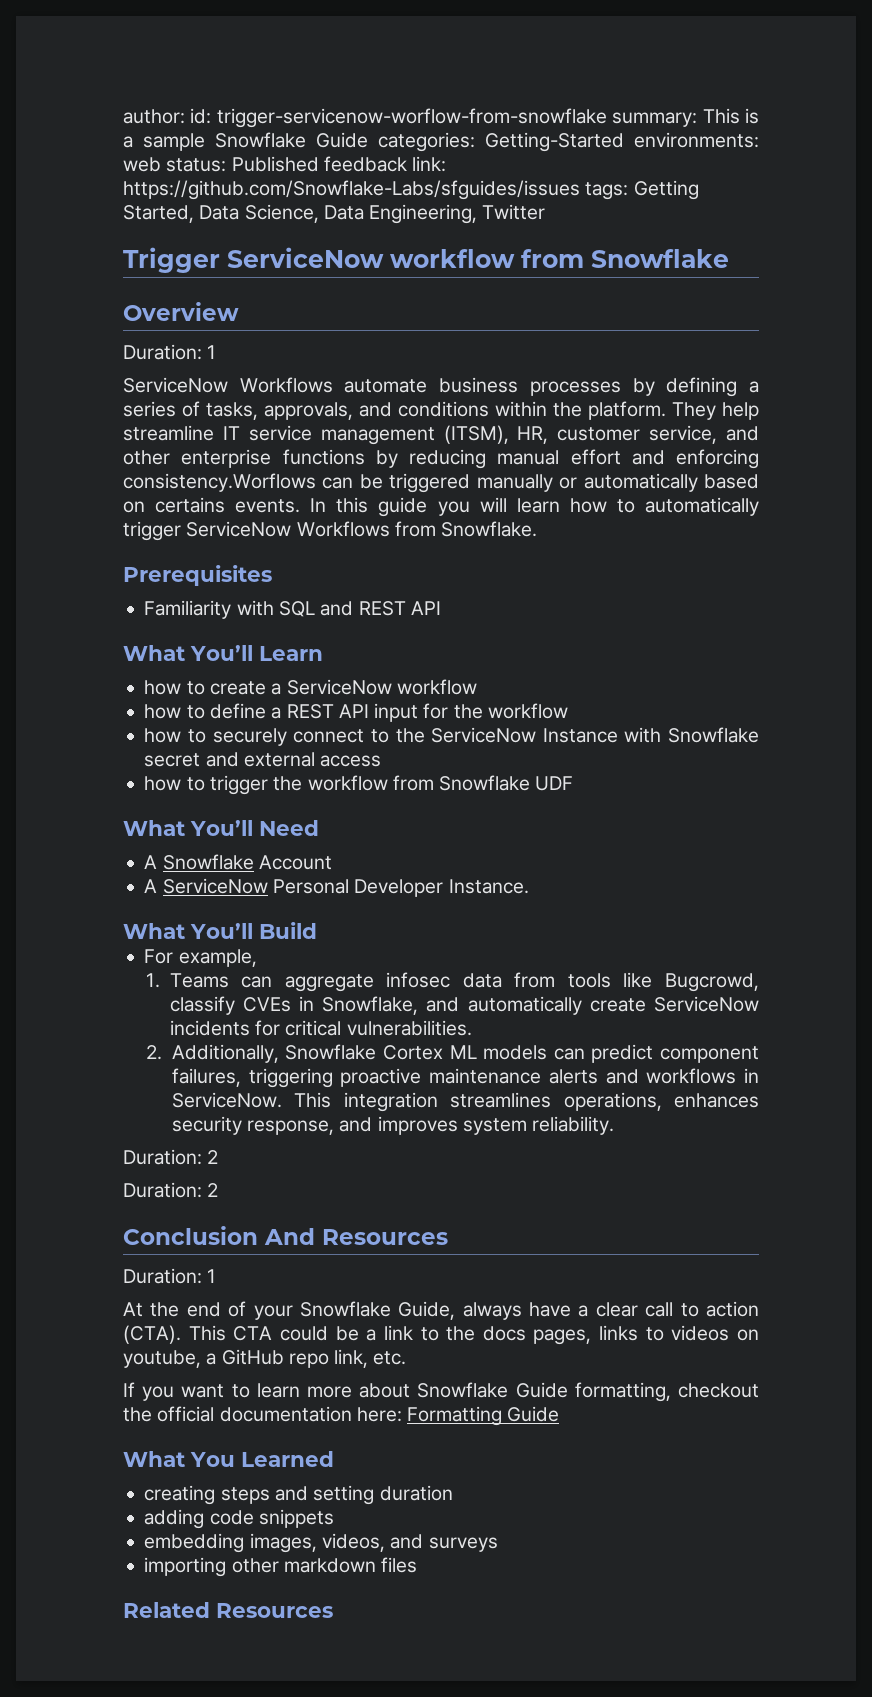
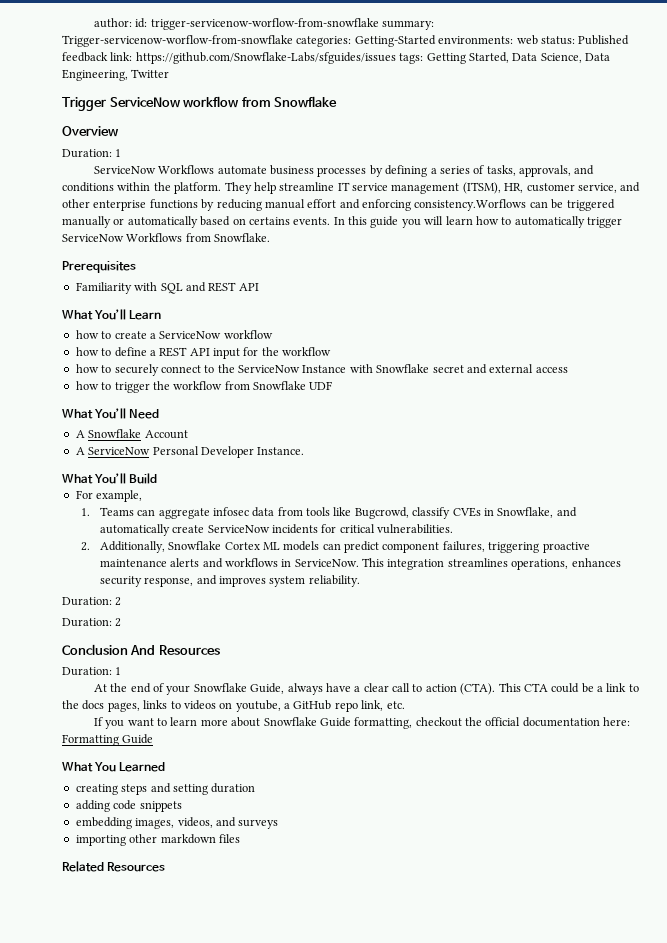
[702,108,759,124] [123,132,369,151] This is a sample Snowflake Guide -> [62,35,293,47] Trigger-servicenow-worflow-from-snowflake

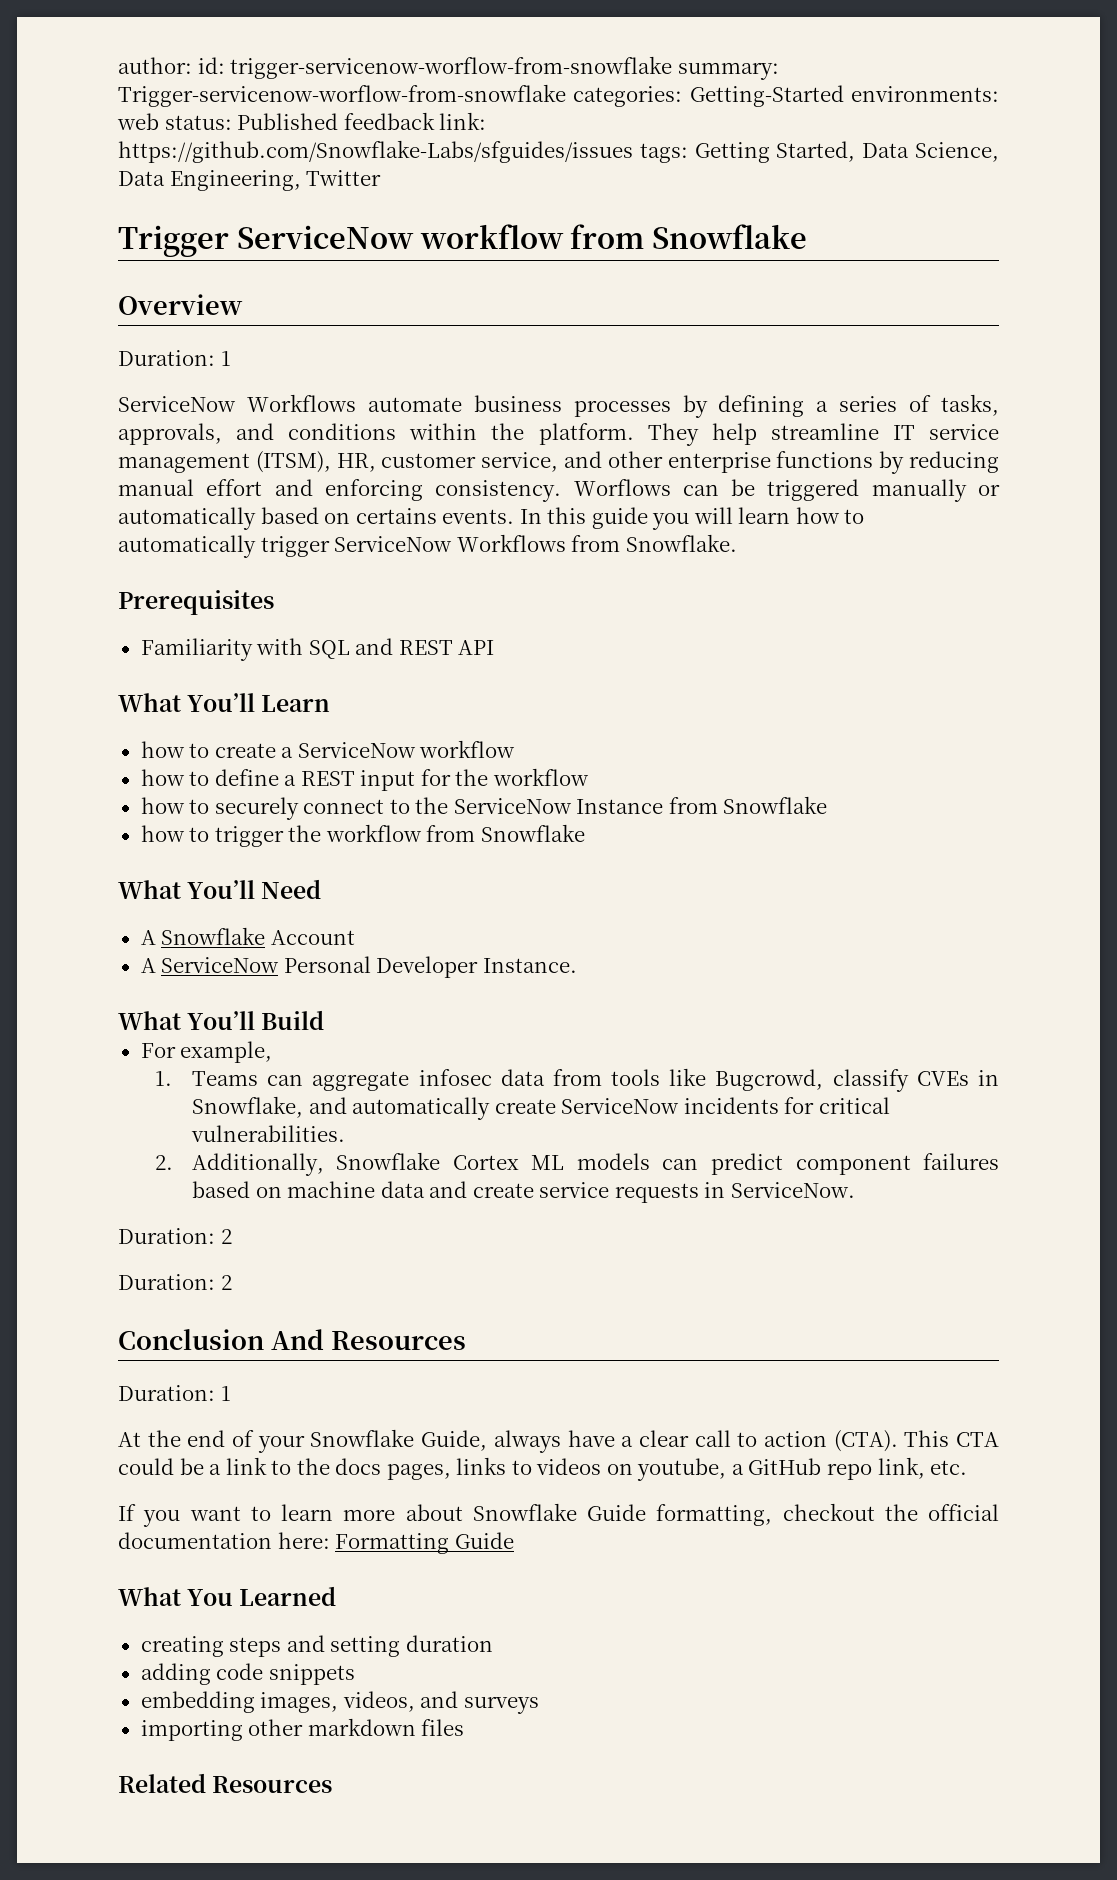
[414,199,527,211] consistency.Worflows -> [435,479,671,502] consistency. Worflows
[189,348,210,356] API -> (355, 778) none
[349,364,568,374] with Snowflake secret and external access -> [668,796,828,814] from Snowflake
[309,381,333,390] UDF -> (585, 833) none
[442,541,590,553] [99,558,621,570] [99,575,360,587] failures, triggering proactive maintenance alerts and workflows in ServiceNow. This integration streamlines operations, enhances security response, and improves system reliability. -> [923,1153,1000,1170] [191,1181,855,1203] failures based on machine data and create service requests in ServiceNow.

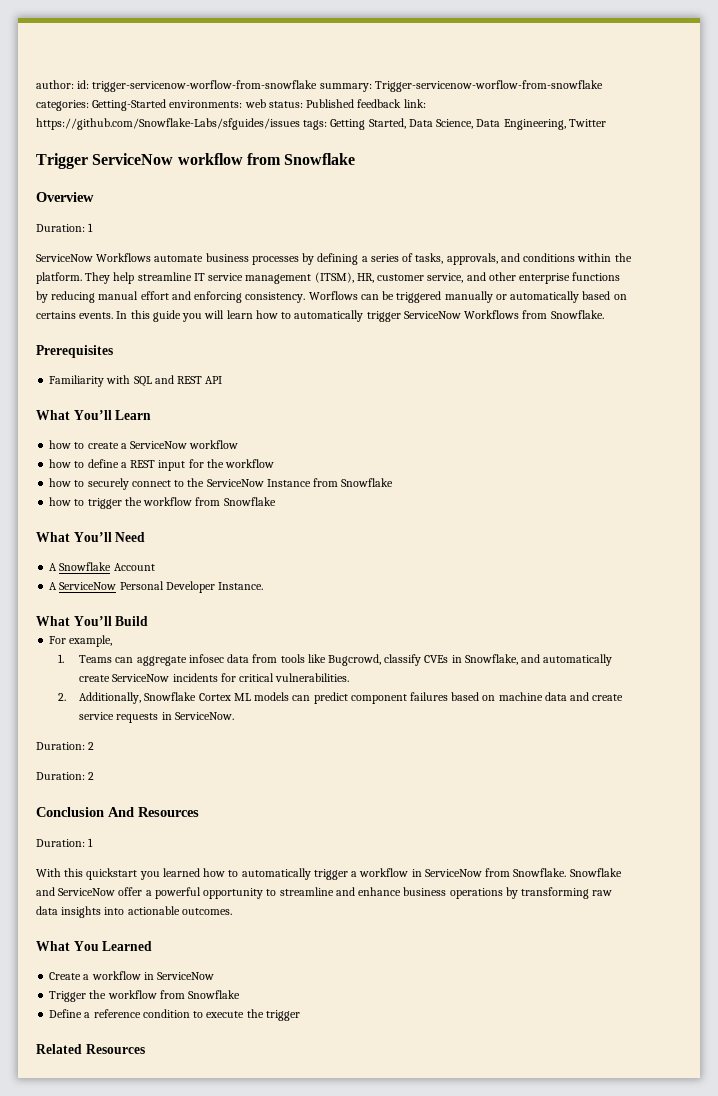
[118,1429,999,1453] [118,1457,968,1481] [118,1503,999,1527] [118,1532,514,1554] [118,1586,337,1606] [140,1635,493,1657] [140,1663,355,1685] [140,1691,539,1714] [140,1718,465,1741] At the end of your Snowflake Guide, always have a clear call to action (CTA). This CTA could be a link to the docs pages, links to videos on youtube, a GitHub repo link, etc. // If you want to learn more about Snowflake Guide formatting, checkout the official documentation here: Formatting Guide // What You Learned // creating steps and setting duration // adding code snippets // embedding images, videos, and surveys // importing other markdown files -> [36,868,622,880] [36,887,613,899] [36,906,232,918] [36,941,153,951] [49,971,215,980] [49,990,241,1002] [49,1009,300,1021] With this quickstart you learned how to automatically trigger a workflow in ServiceNow from Snowflake. Snowflake and ServiceNow offer a powerful opportunity to streamline and enhance business operations by transforming raw data insights into actionable outcomes. // What You Learned // Create a workflow in ServiceNow // Trigger the workflow from Snowflake // Define a reference condition to execute the trigger

